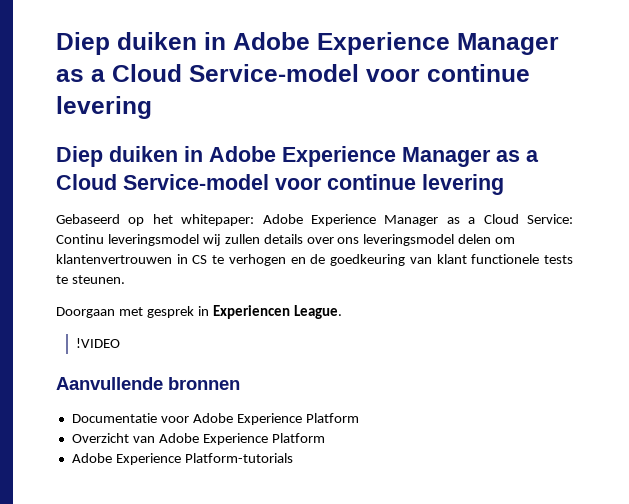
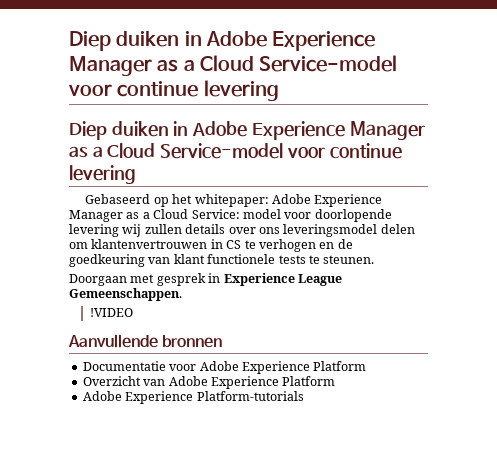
[56,234,199,246] Continu leveringsmodel -> [242,209,392,222] [69,224,119,237] model voor doorlopende levering
[212,305,342,319] Experiencen League. -> [223,273,342,286] [69,288,182,301] Experience League Gemeenschappen.

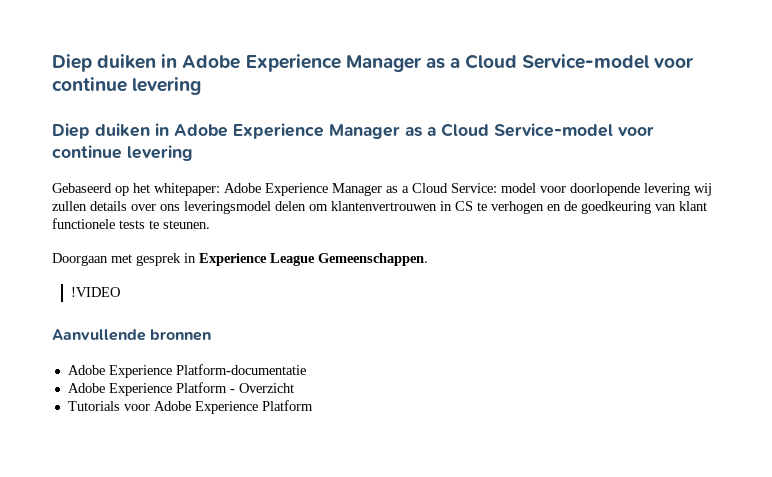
[82,361,367,374] [82,376,336,389] [82,391,304,404] Documentatie voor Adobe Experience Platform // Overzicht van Adobe Experience Platform // Adobe Experience Platform-tutorials -> [67,364,306,378] [67,382,294,396] [67,400,313,414] Adobe Experience Platform-documentatie // Adobe Experience Platform - Overzicht // Tutorials voor Adobe Experience Platform

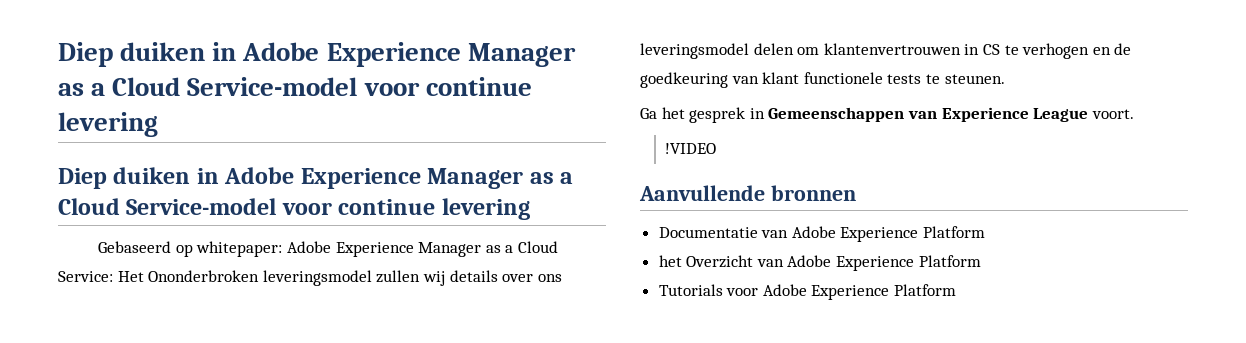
[133,183,150,193] het -> (193, 250) none
[501,183,712,196] [52,201,87,211] model voor doorlopende levering wij zullen -> [117,270,445,286] Het Ononderbroken leveringsmodel zullen wij
[52,253,196,266] Doorgaan met gesprek in -> [640,107,937,123] Ga het gesprek in Gemeenschappen van
[318,253,428,266] Gemeenschappen. -> [1091,109,1134,119] voort.
[67,364,306,378] [67,382,235,396] Adobe Experience Platform-documentatie // Adobe Experience Platform - -> [658,226,986,242] [658,255,682,267] Documentatie van Adobe Experience Platform // het
(294, 388) none -> [756,255,981,271] van Adobe Experience Platform

